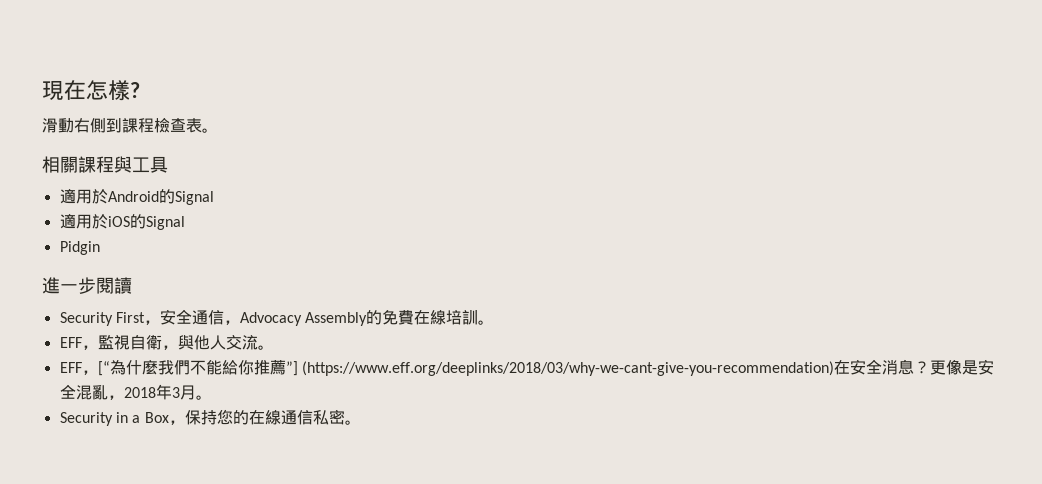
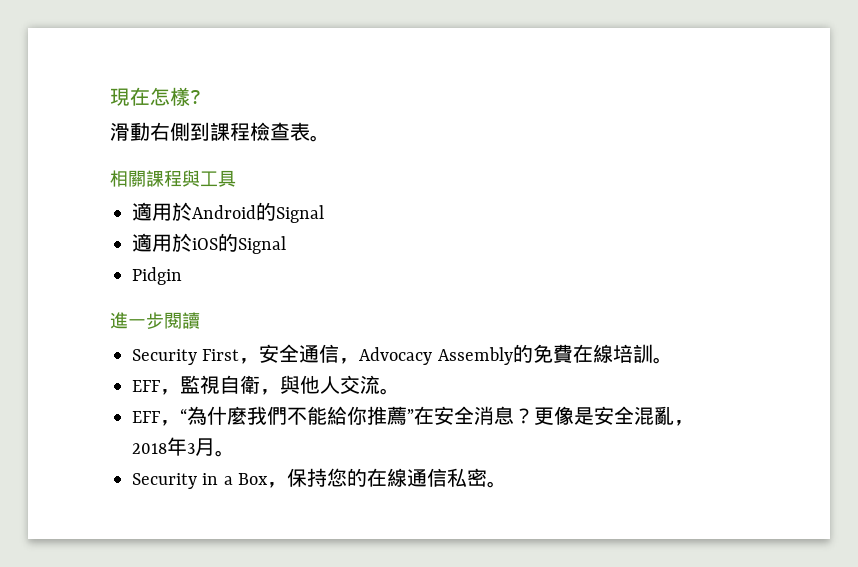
[97,361,110,376] [“ -> [180,408,187,423] “
[285,361,834,376] ”] (https://www.eff.org/deeplinks/2018/03/why-we-cant-give-you-recommendation) -> [407,409,414,423] ”

